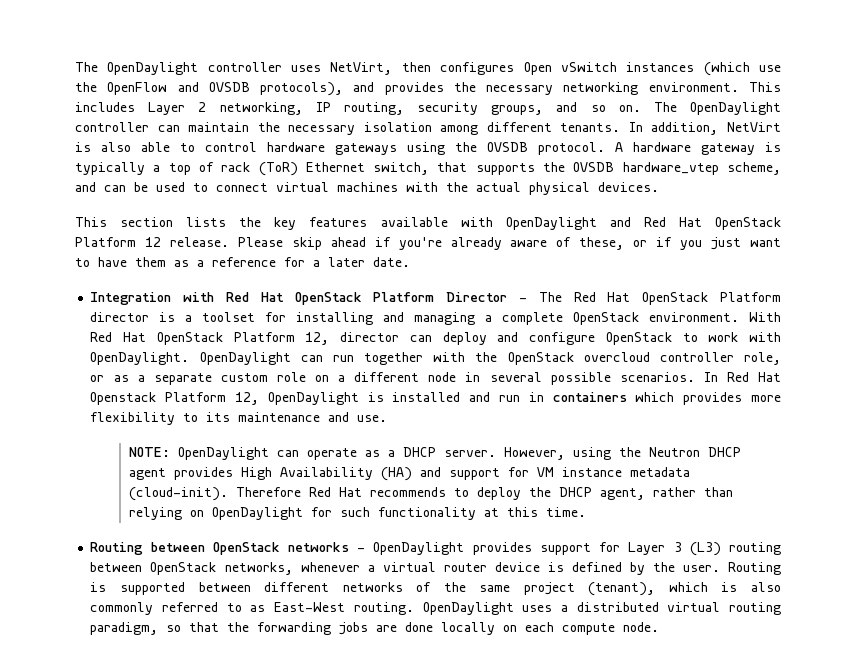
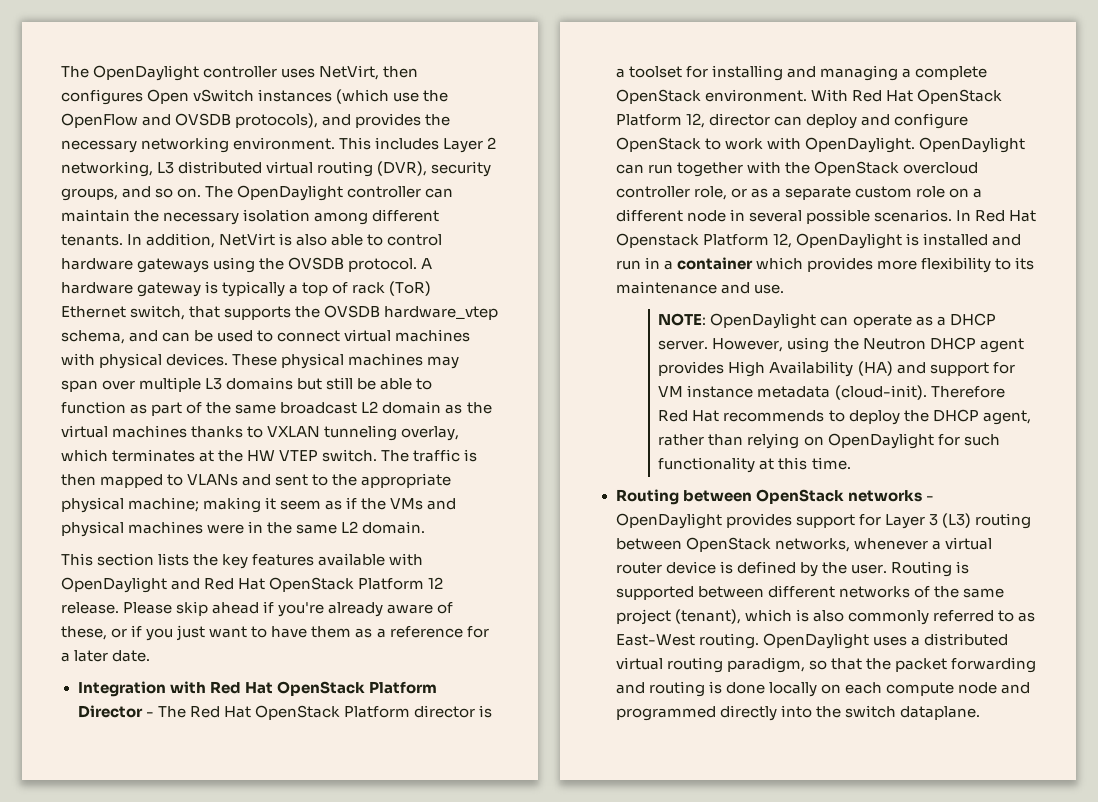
[315,102,404,115] IP routing, -> [157,161,428,177] L3 distributed virtual routing (DVR),
[727,162,781,175] scheme, -> [61,330,125,344] schema,
[446,182,521,192] the actual -> (95, 359) none
(659, 187) none -> [232,353,460,369] [61,377,433,392] [61,401,492,416] [61,425,460,441] [61,449,478,462] [61,473,452,488] [61,497,457,513] [61,521,426,537] These physical machines may span over multiple L3 domains but still be able to function as part of the same broadcast L2 domain as the virtual machines thanks to VXLAN tunneling overlay, which terminates at the HW VTEP switch. The traffic is then mapped to VLANs and sent to the appropriate physical machine; making it seem as if the VMs and physical machines were in the same L2 domain.
[552,392,627,402] containers -> [663,257,753,270] a container
[257,622,398,635] forwarding jobs are -> [894,657,1036,673] [615,681,722,697] packet forwarding and routing is
[623,622,660,632] node. -> [957,682,1030,694] [615,705,980,721] node and programmed directly into the switch dataplane.

